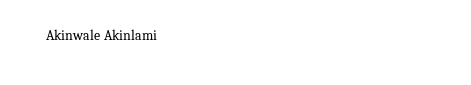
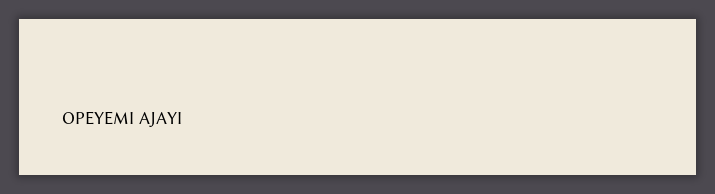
[46,29,157,40] Akinwale Akinlami -> [62,111,182,127] OPEYEMI AJAYI

